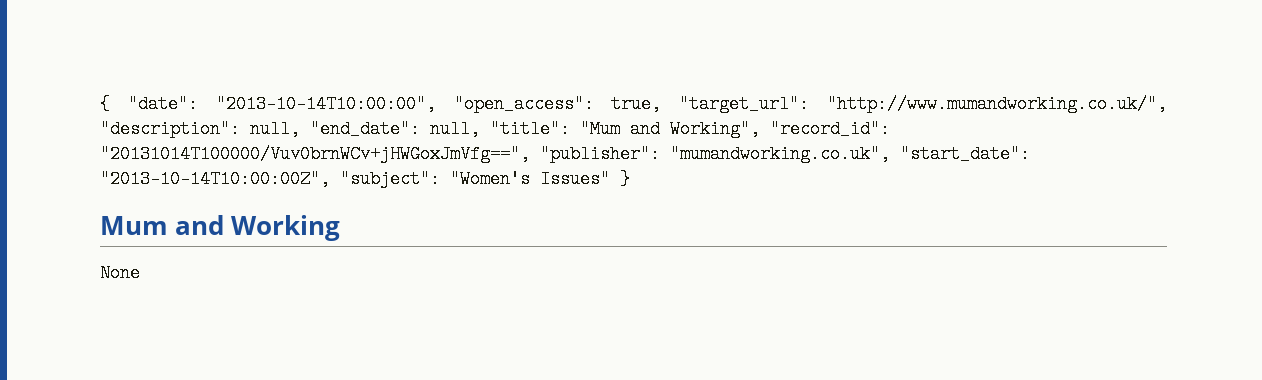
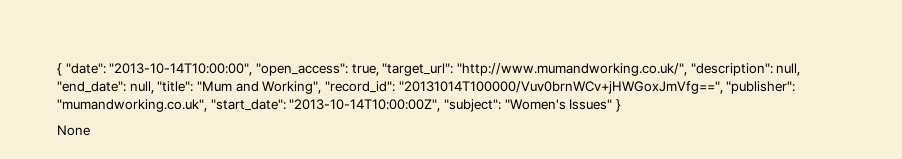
[100,215,341,241] // Mum and Working -> (621, 105) none

